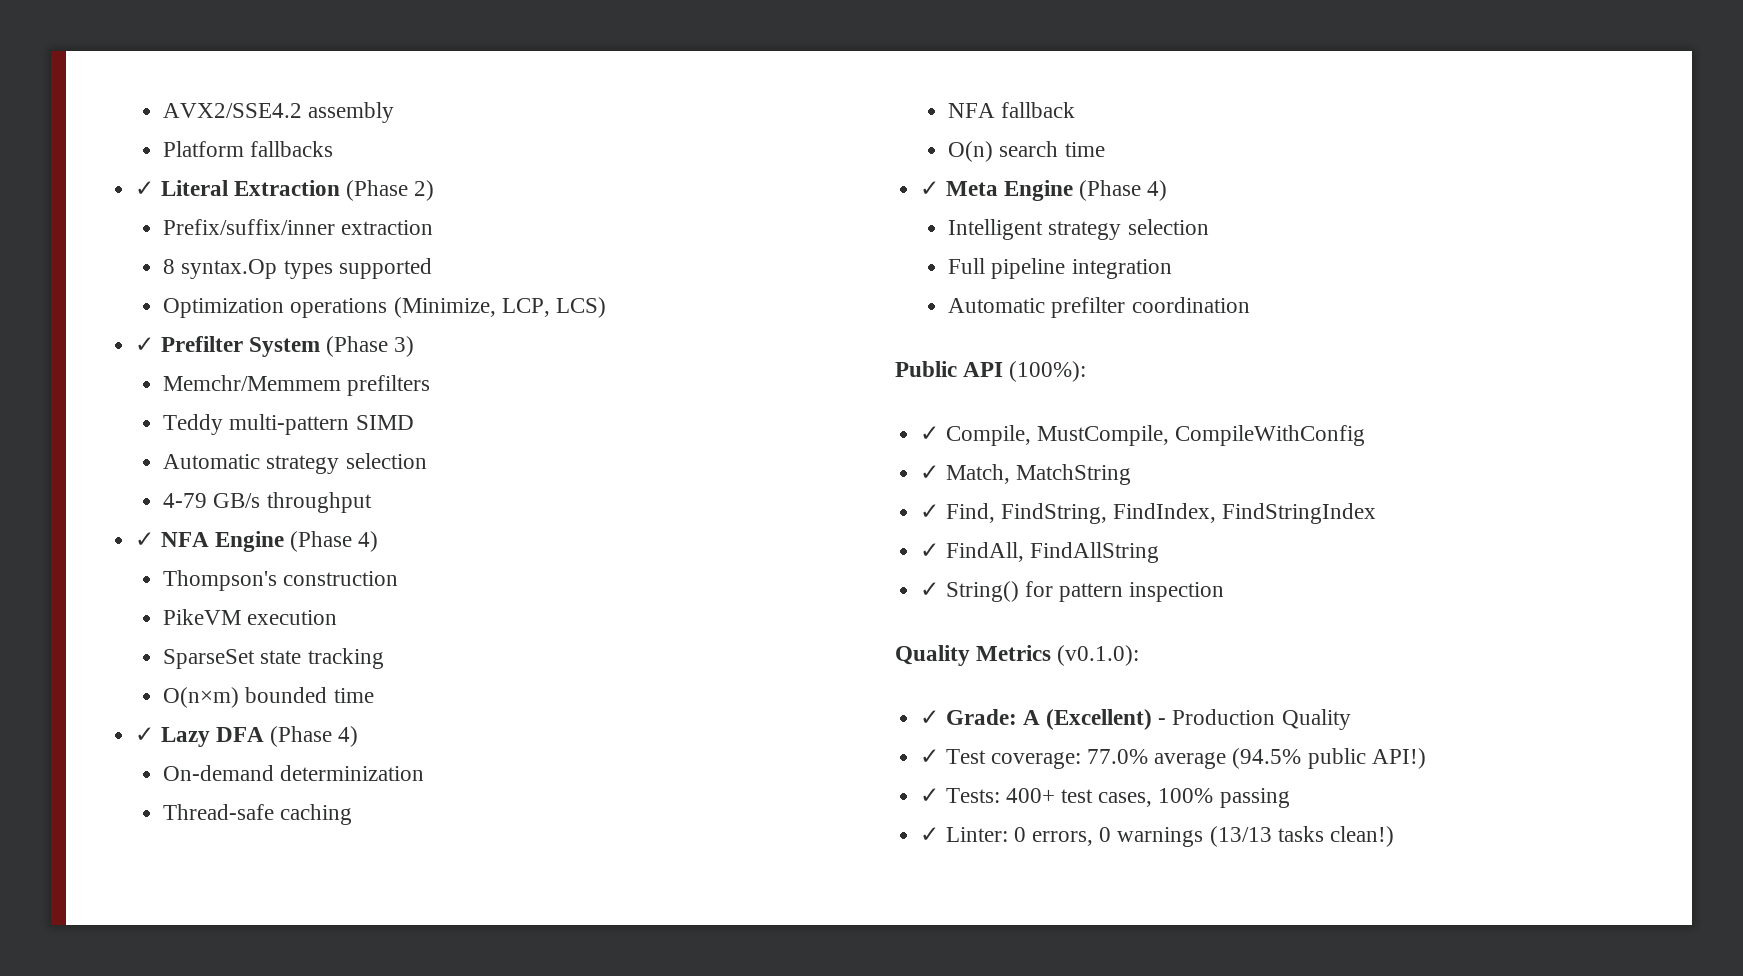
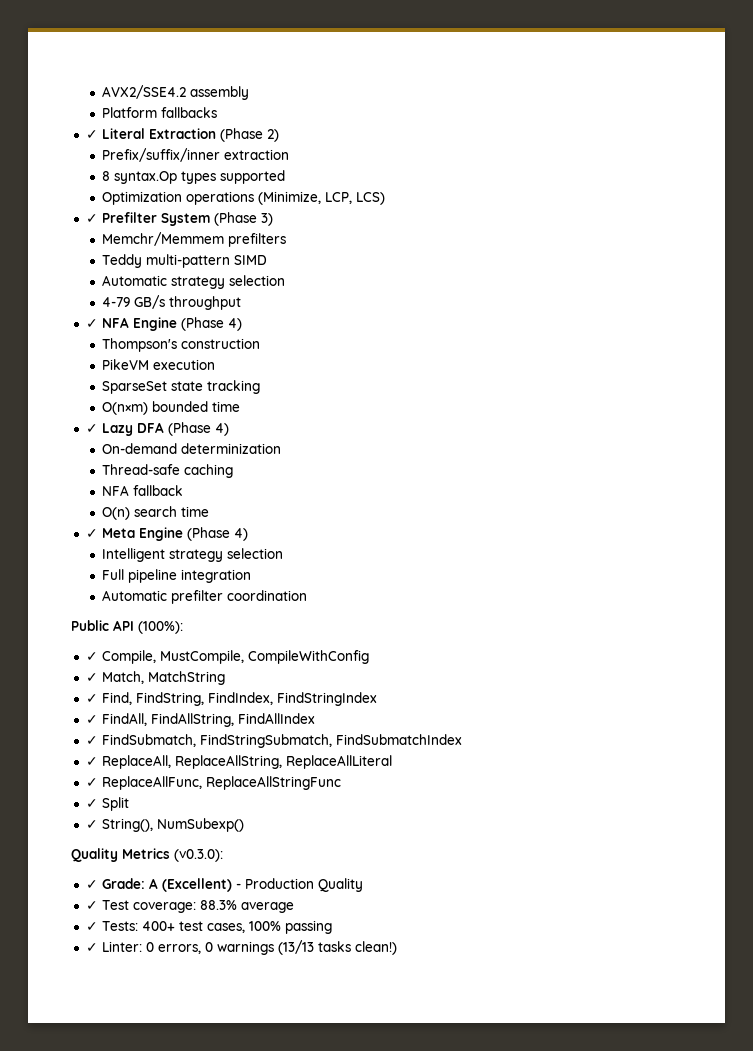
[1029,542,1159,563] [920,581,1225,602] FindAllString // ✓ String() for pattern inspection -> [150,713,315,727] [85,734,462,748] [85,755,392,769] [85,776,341,790] [85,797,129,811] [85,818,244,832] FindAllString, FindAllIndex // ✓ FindSubmatch, FindStringSubmatch, FindSubmatchIndex // ✓ ReplaceAll, ReplaceAllString, ReplaceAllLiteral // ✓ ReplaceAllFunc, ReplaceAllStringFunc // ✓ Split // ✓ String(), NumSubexp()
[1057,645,1140,666] (v0.1.0): -> [174,849,223,862] (v0.3.0):
[1086,749,1148,764] 77.0% -> [199,900,237,910] 88.3%
[1232,748,1426,769] (94.5% public API!) -> (294, 907) none

